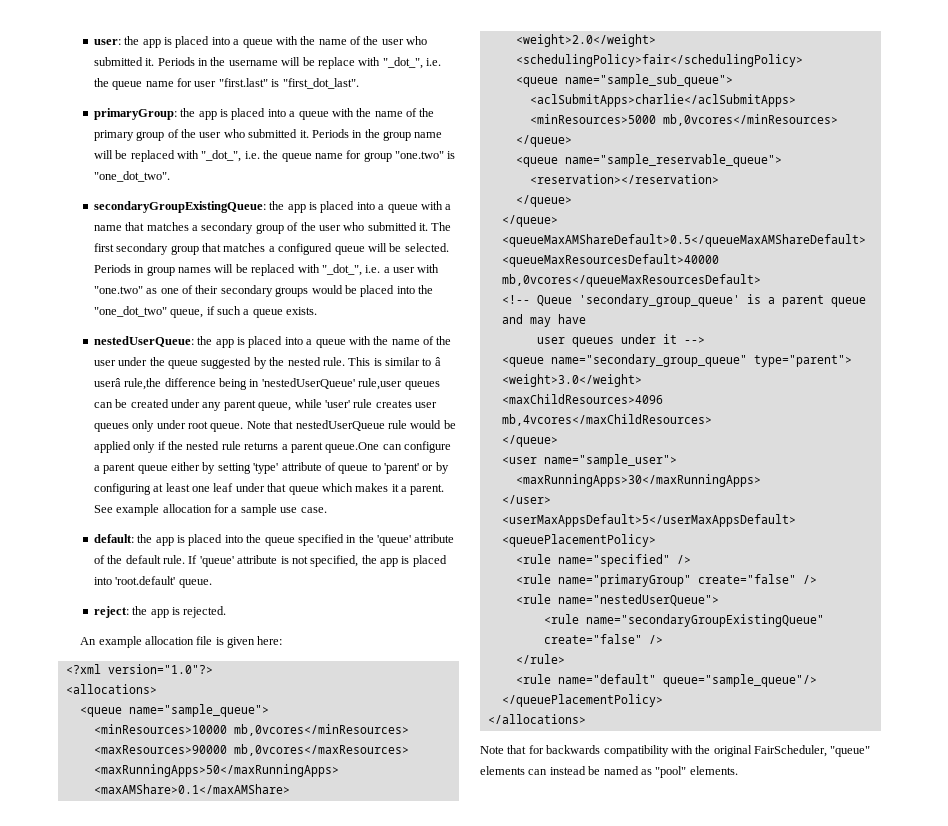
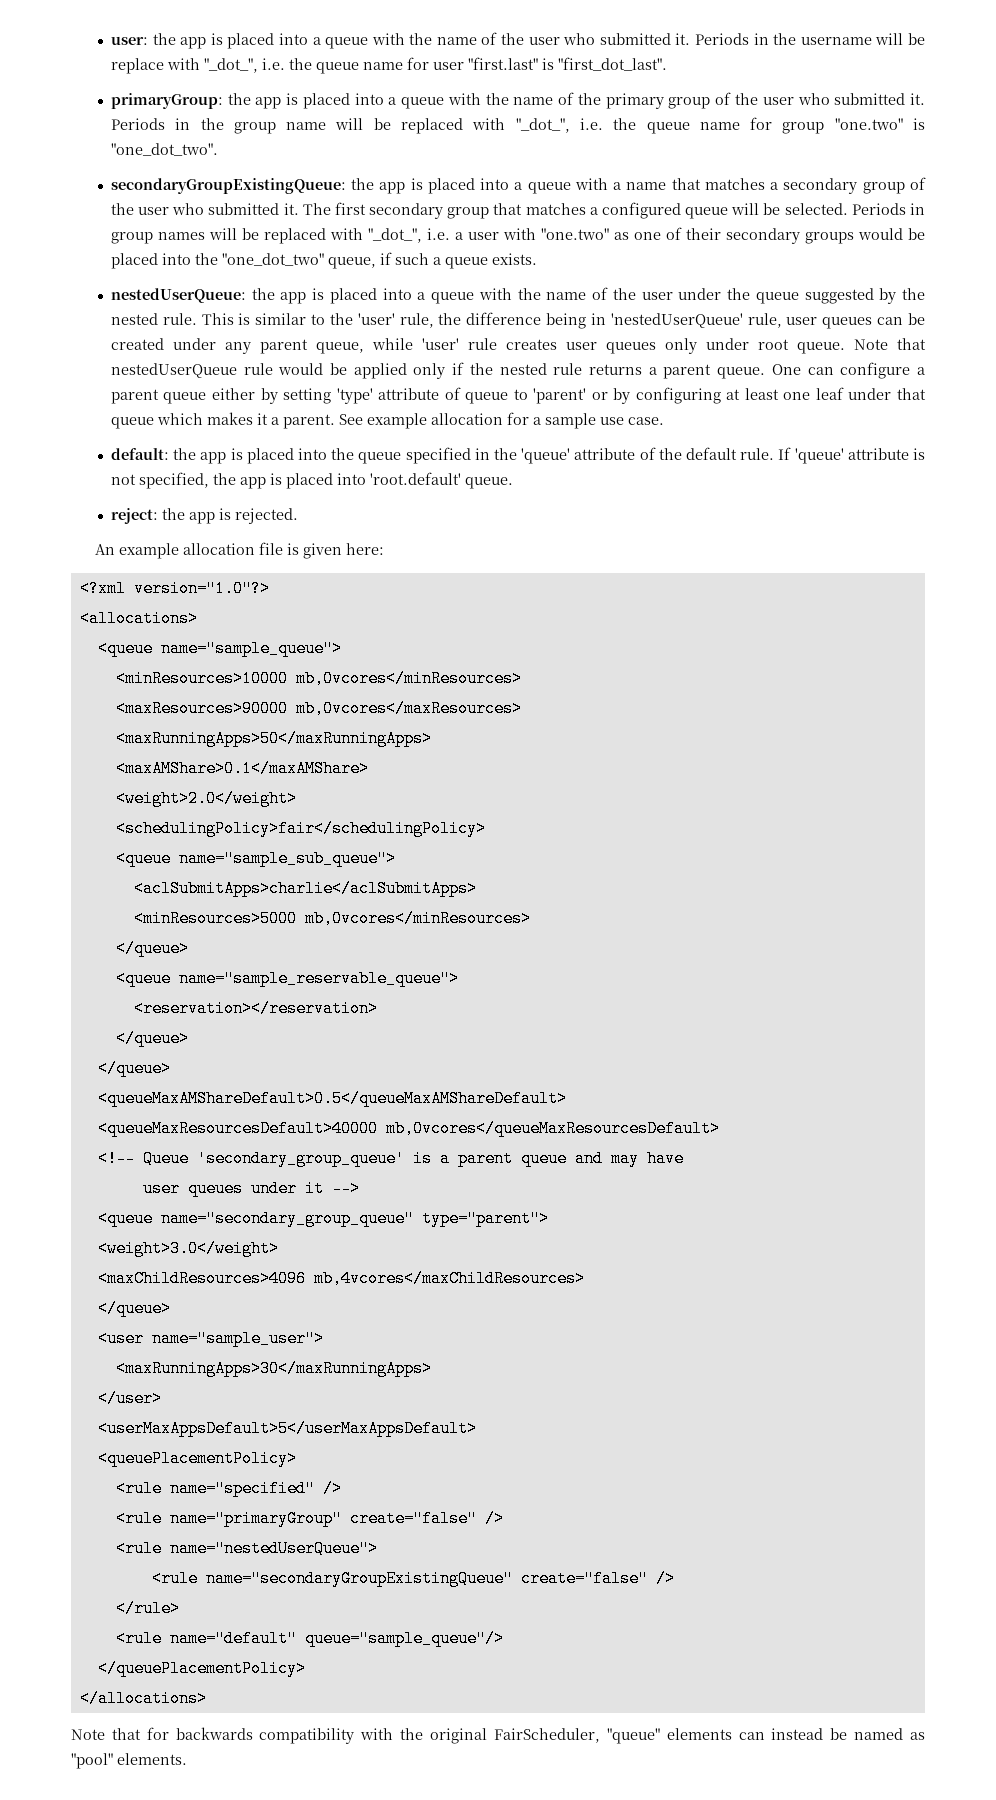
[434,357,441,366] [93,378,162,390] â userâ rule,the -> [329,313,462,328] the 'user' rule, the
[358,378,403,390] rule,user -> [747,313,818,328] rule, user
[325,442,380,453] queue.One -> [717,364,801,379] queue. One

